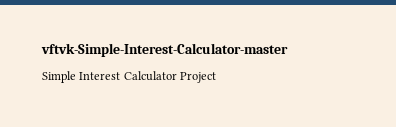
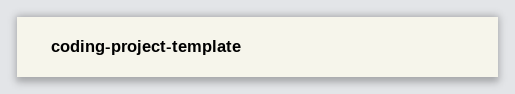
[41,43,288,57] [42,71,217,83] vftvk-Simple-Interest-Calculator-master // Simple Interest Calculator Project -> [51,40,241,55] coding-project-template

